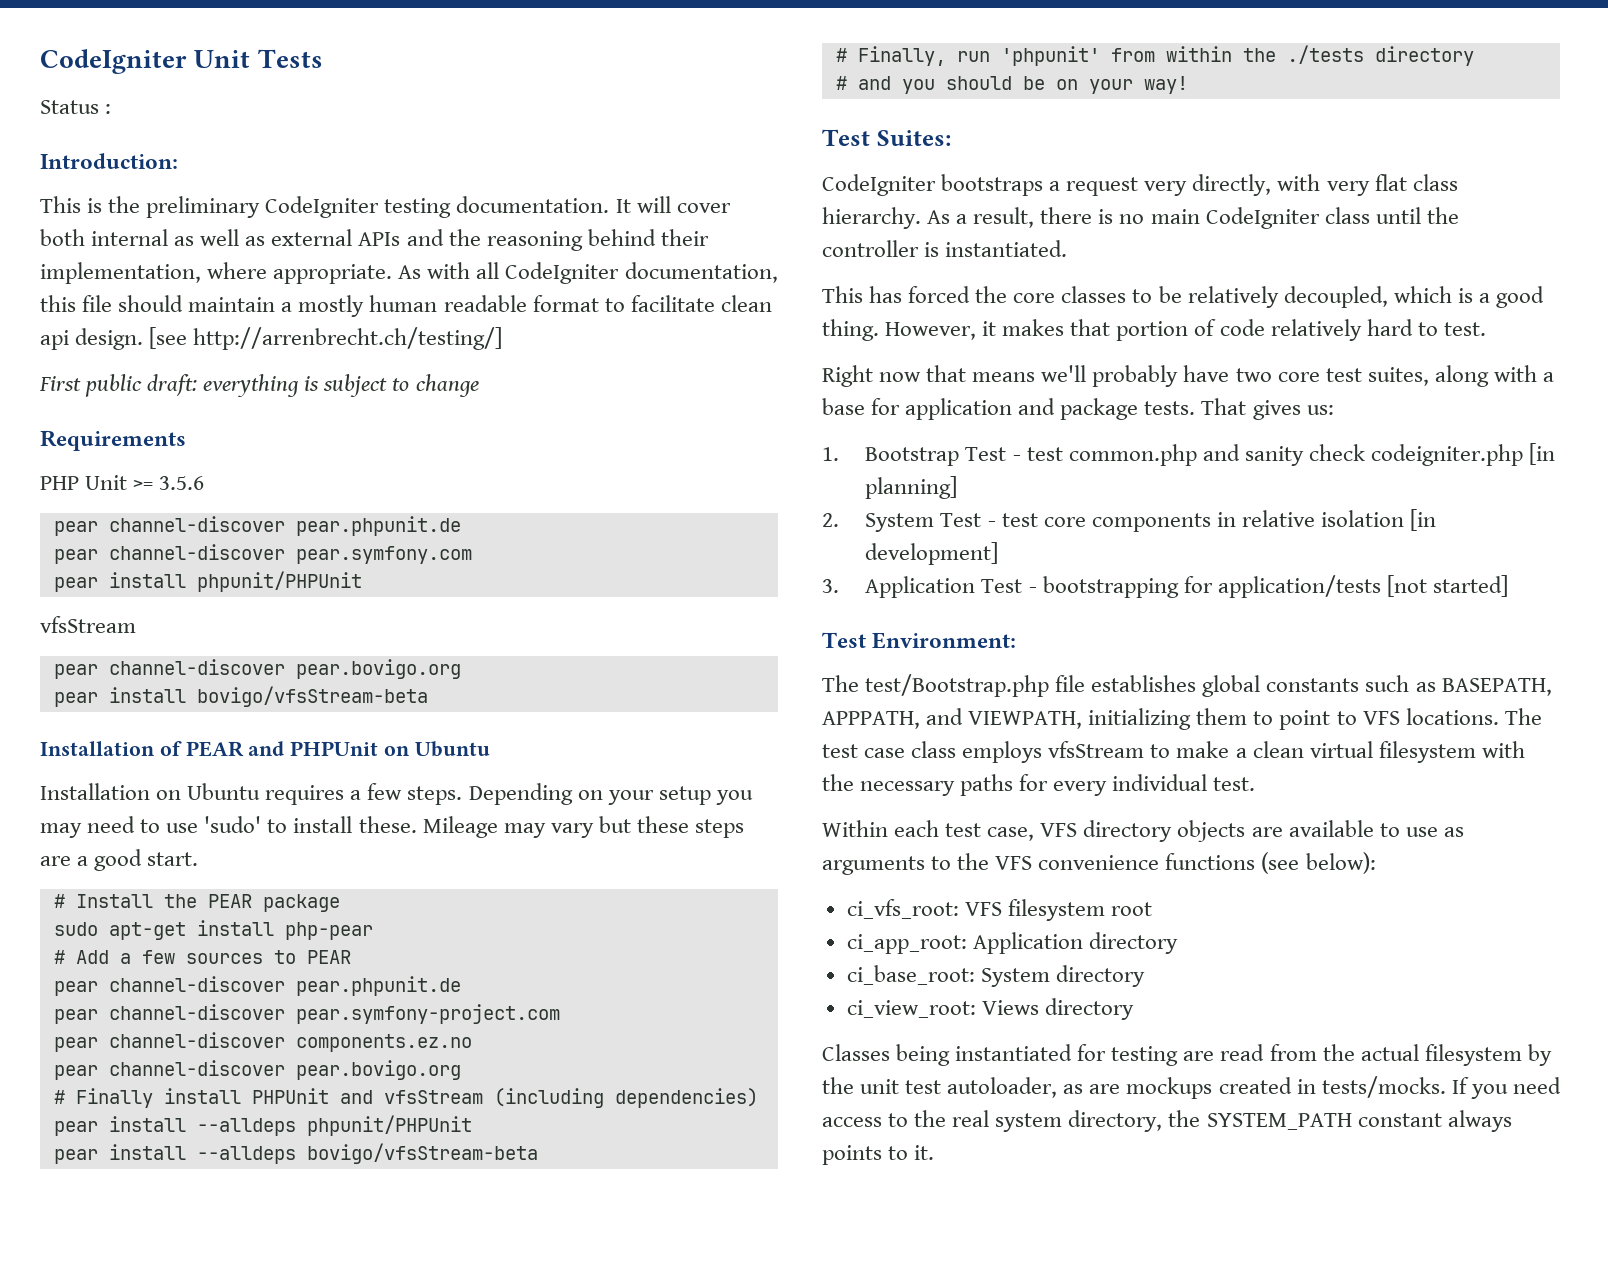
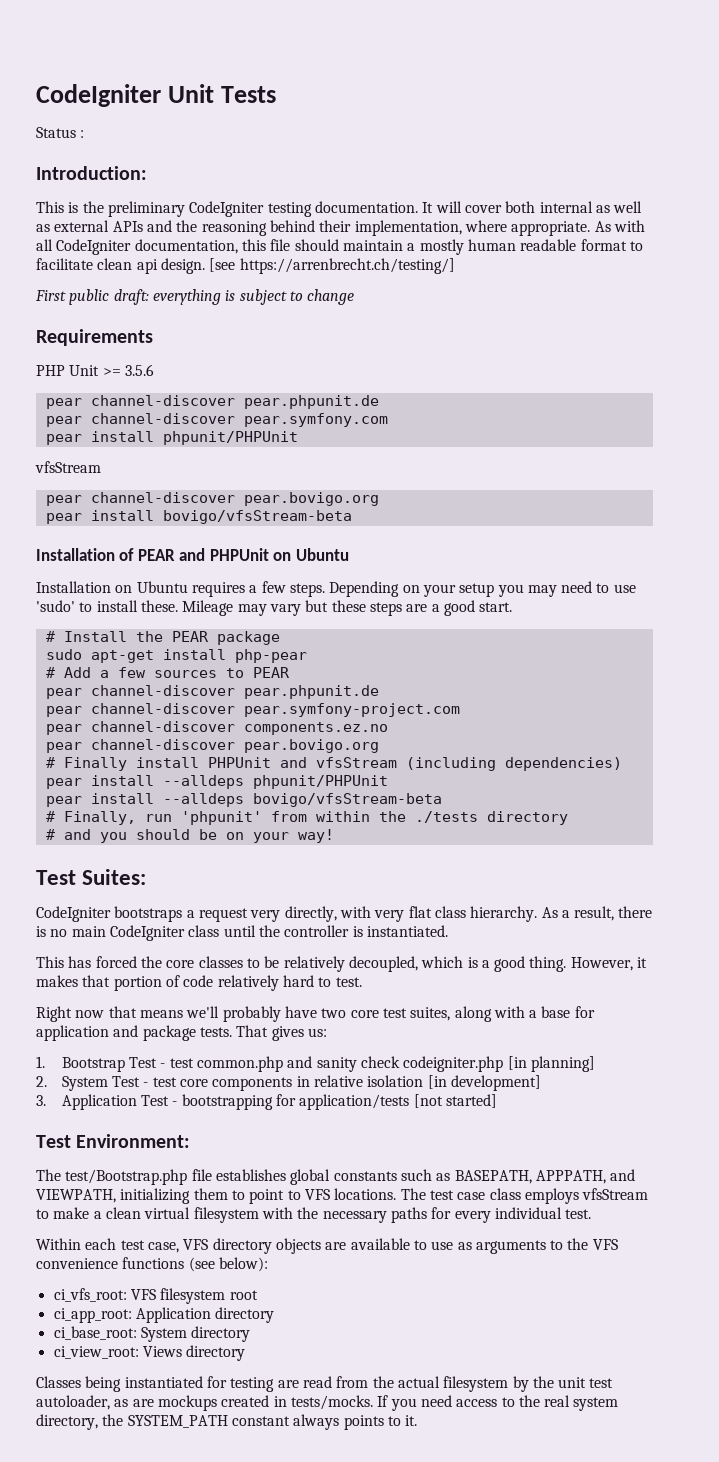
[193,327,503,350] http://arrenbrecht.ch/testing/] -> [239,258,455,274] https://arrenbrecht.ch/testing/]

